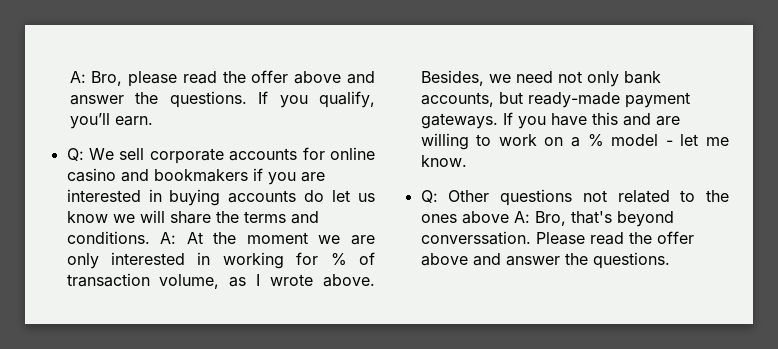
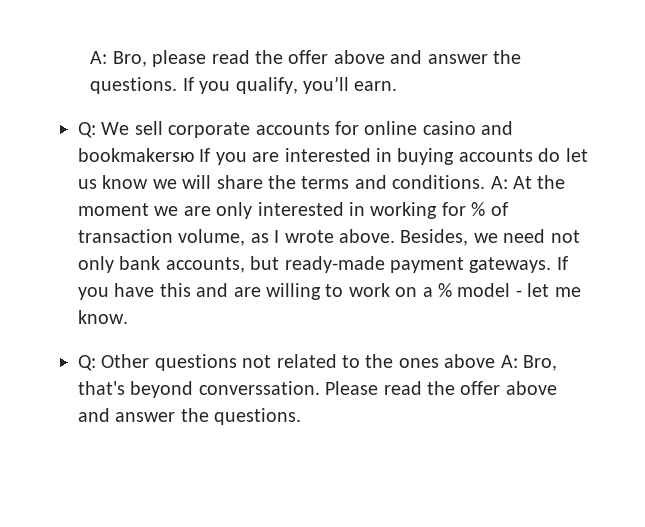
[153,168,263,182] bookmakers if -> [78,148,211,162] bookmakersю If

